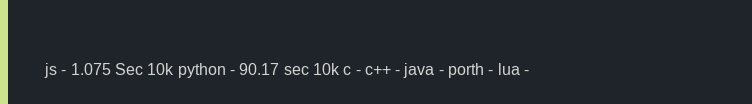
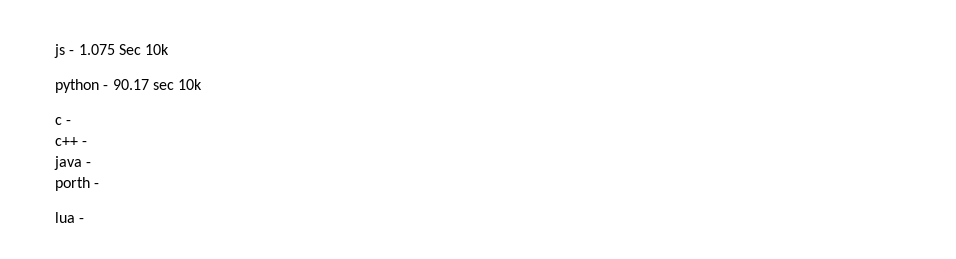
(175, 69) none -> (170, 49) //
(340, 69) none -> (203, 84) //
(361, 72) none -> (72, 122) //
(401, 72) none -> (88, 143) //
(444, 72) none -> (92, 164) //
(494, 72) none -> (100, 185) //

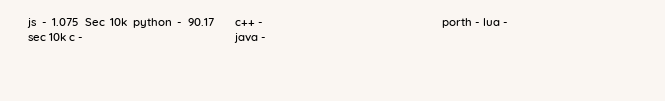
(170, 49) // -> (128, 22) none
(203, 84) // -> (67, 37) none
(100, 185) // -> (481, 24) none

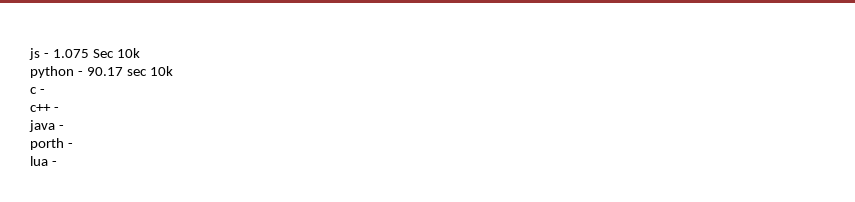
(128, 22) none -> (140, 53) //
(67, 37) none -> (173, 71) //
(481, 24) none -> (73, 145) //

